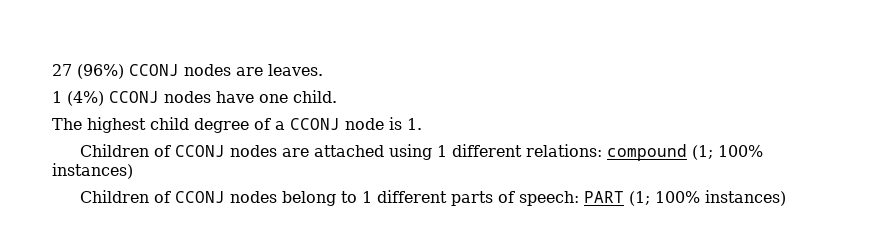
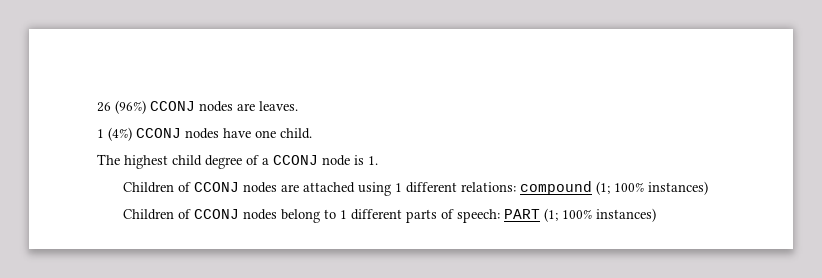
[52,64,72,76] 27 -> [97,102,111,112] 26

